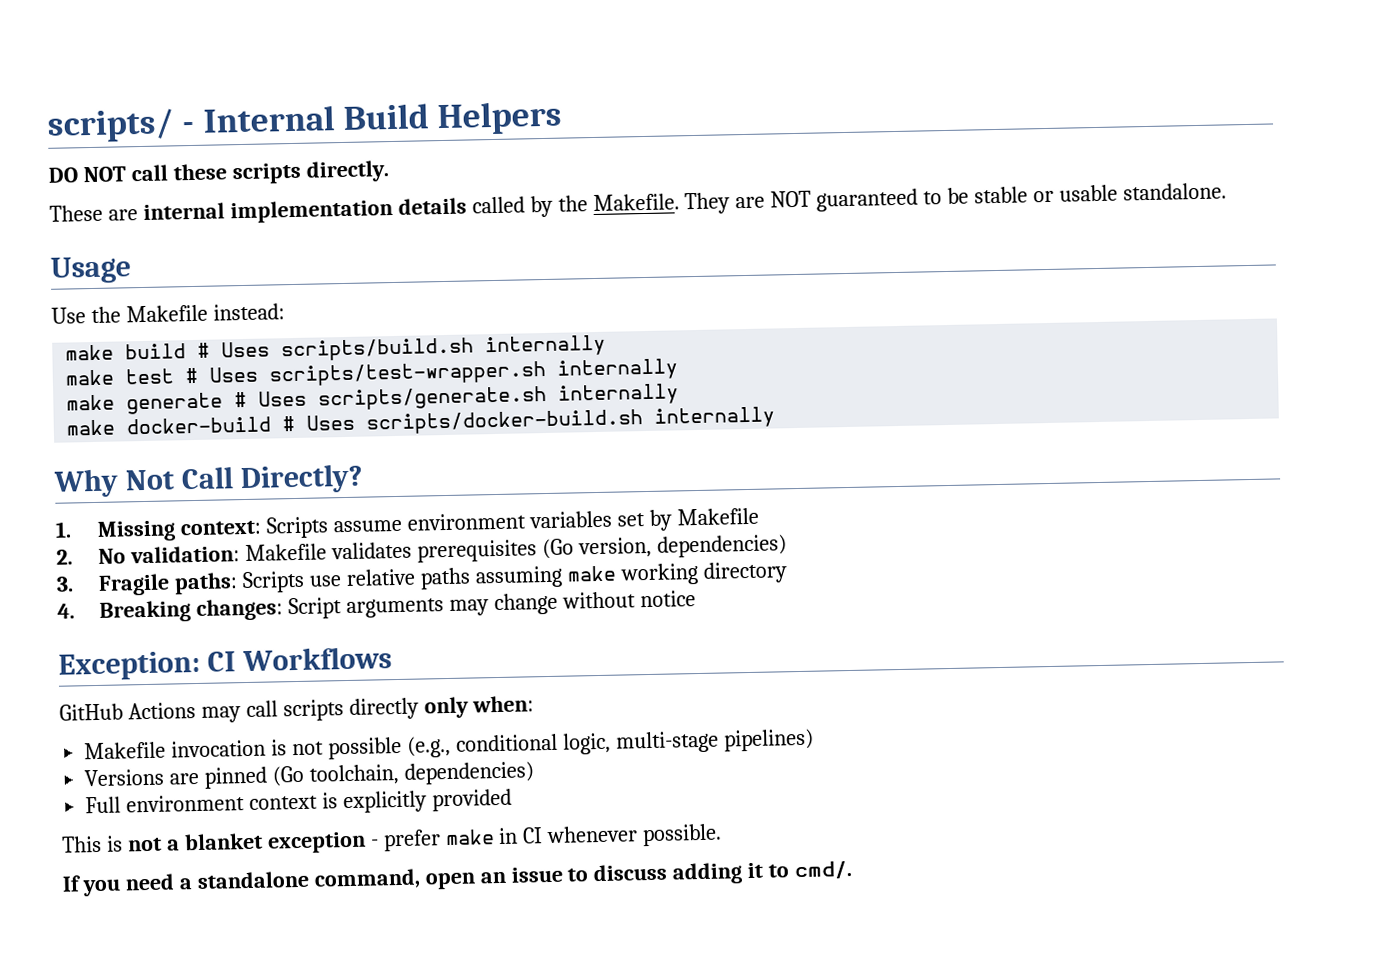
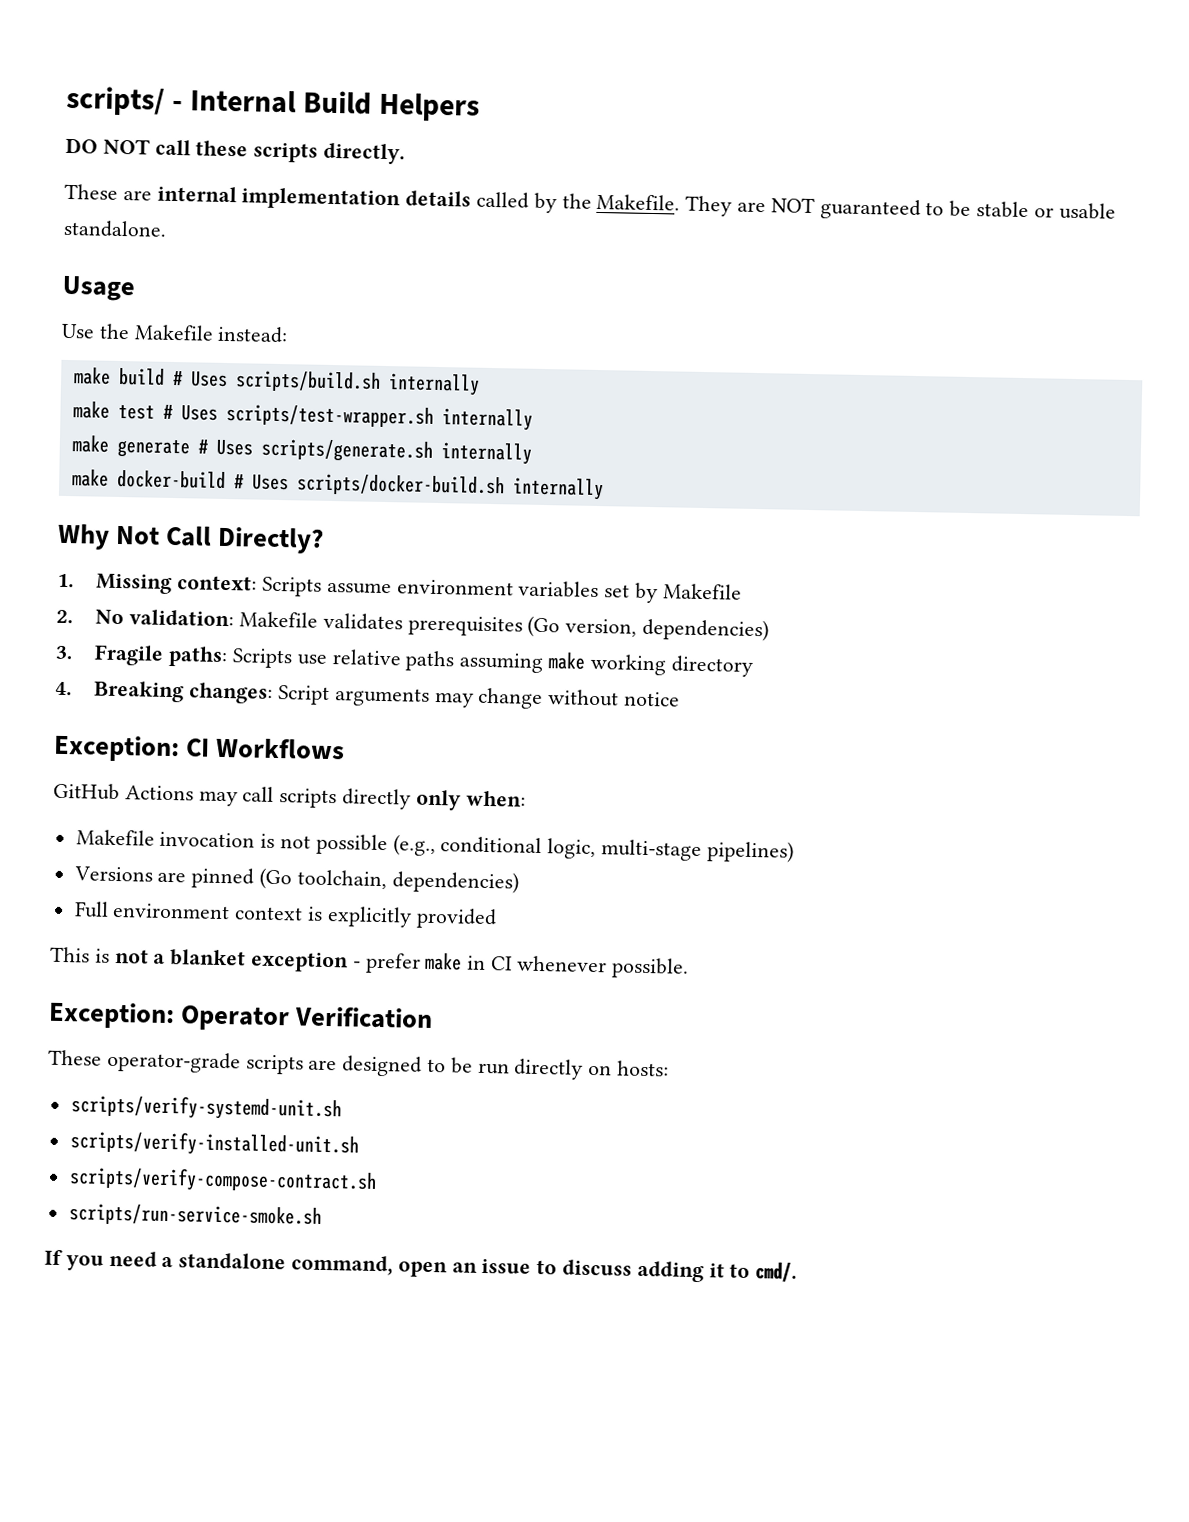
(723, 835) none -> [48,1001,434,1032] [48,1049,670,1080] [70,1094,342,1122] [69,1130,359,1158] [68,1166,377,1194] [68,1203,322,1228] // Exception: Operator Verification // These operator-grade scripts are designed to be run directly on hosts: // scripts/verify-systemd-unit.sh // scripts/verify-installed-unit.sh // scripts/verify-compose-contract.sh // scripts/run-service-smoke.sh

